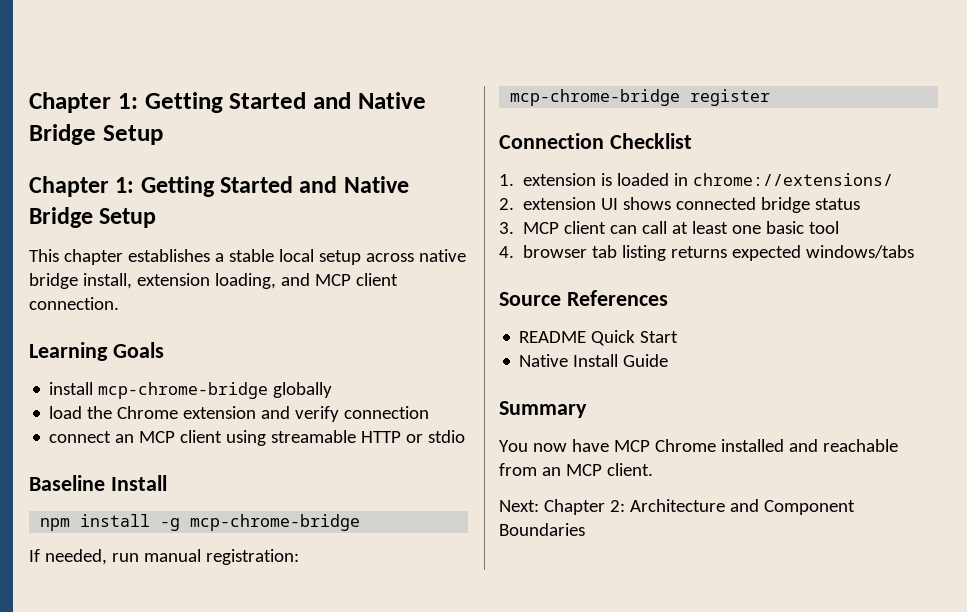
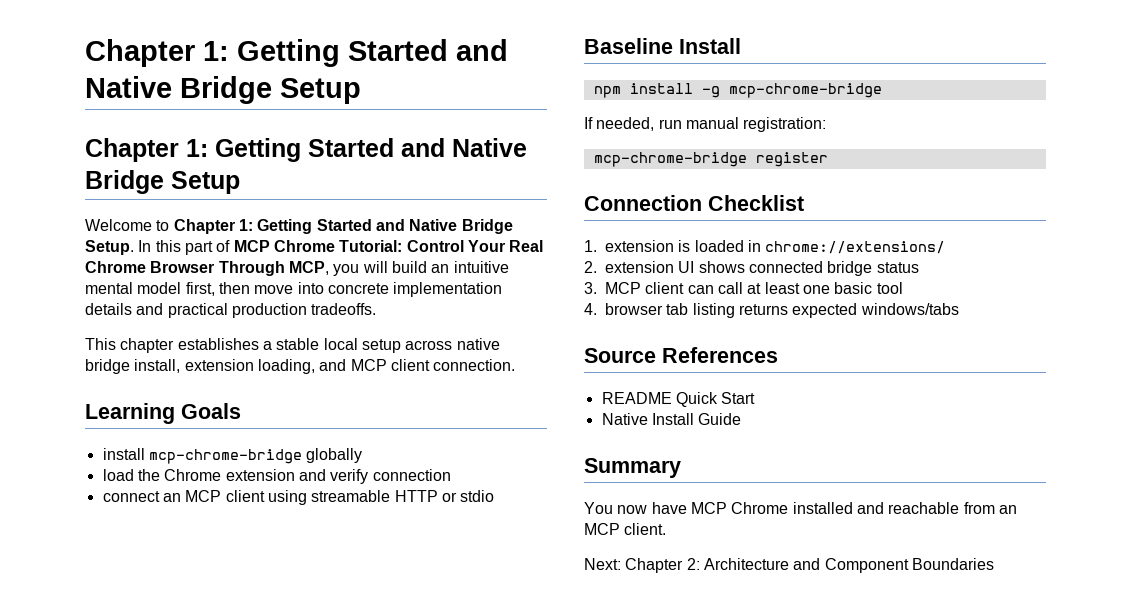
(157, 218) none -> [85,219,513,234] [85,240,544,255] [85,261,509,276] [85,282,503,297] [85,303,377,318] // Welcome to Chapter 1: Getting Started and Native Bridge Setup. In this part of MCP Chrome Tutorial: Control Your Real Chrome Browser Through MCP, you will build an intuitive mental model first, then move into concrete implementation details and practical production tradeoffs.

